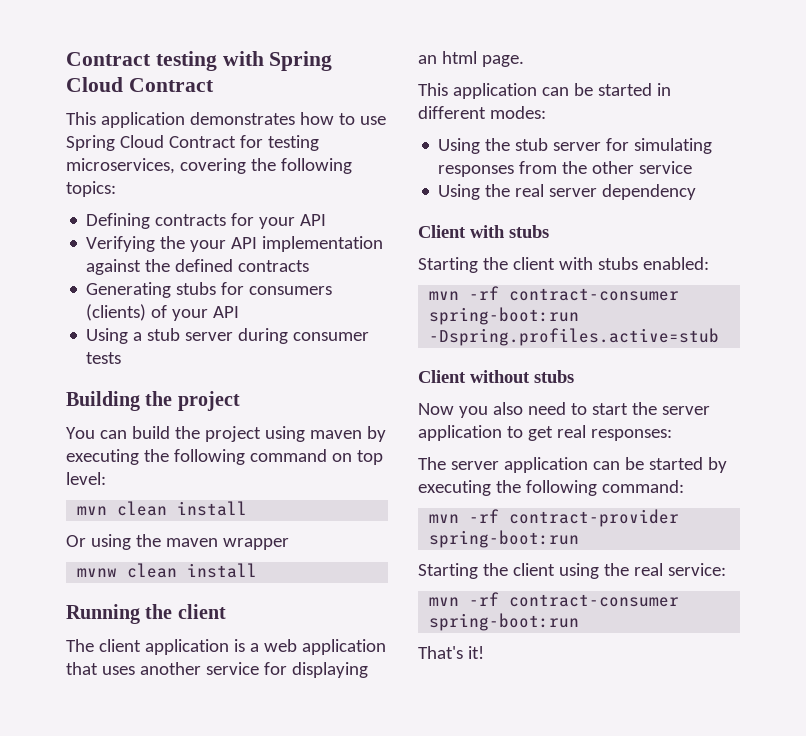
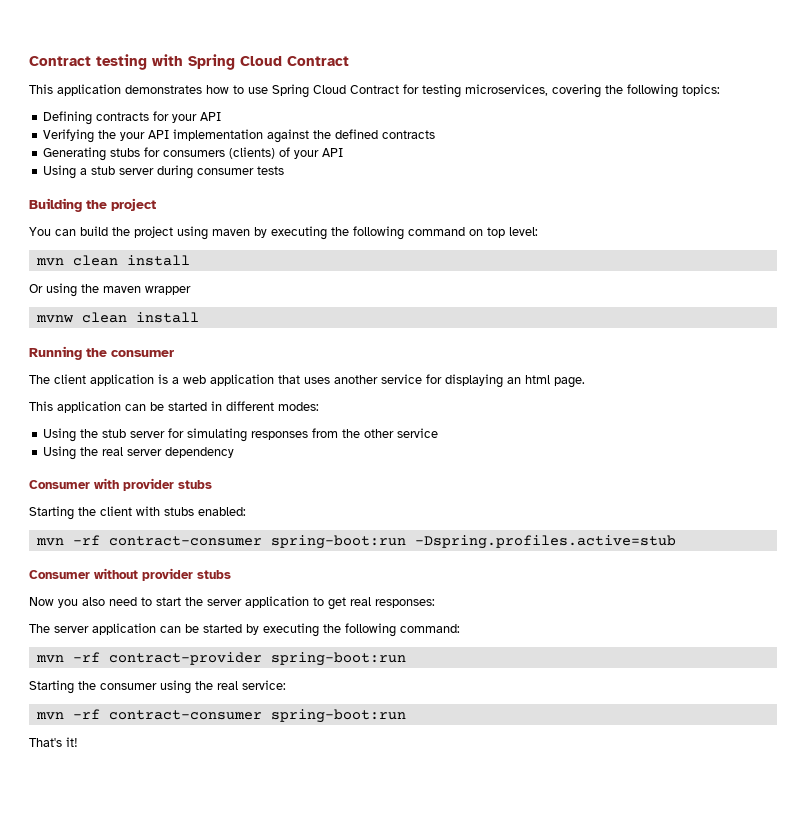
[177,604,226,619] client -> [111,350,174,357] consumer
[418,225,505,238] Client with -> [29,478,174,491] Consumer with provider
[418,370,530,383] Client without -> [29,568,193,581] Consumer without provider
[512,563,555,576] client -> [100,683,157,690] consumer

